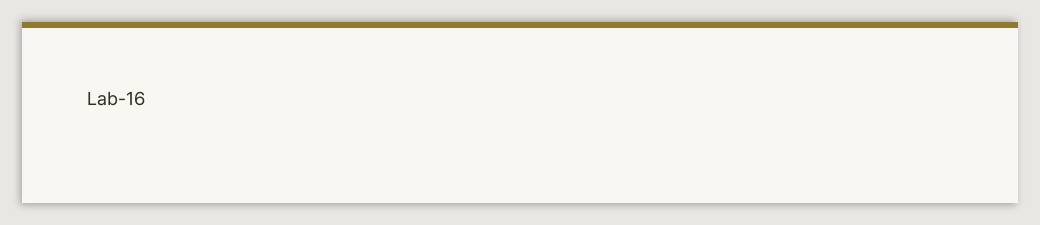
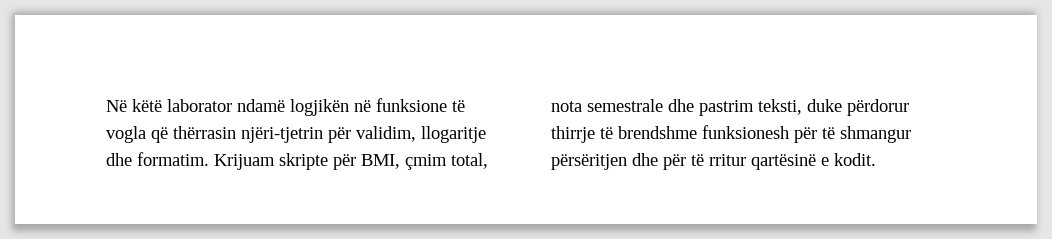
[87,91,145,106] Lab-16 -> [106,98,465,116] [106,126,486,143] [106,152,488,170] [551,99,909,116] [551,125,911,143] [551,153,876,170] Në këtë laborator ndamë logjikën në funksione të vogla që thërrasin njëri-tjetrin për validim, llogaritje dhe formatim. Krijuam skripte për BMI, çmim total, nota semestrale dhe pastrim teksti, duke përdorur thirrje të brendshme funksionesh për të shmangur përsëritjen dhe për të rritur qartësinë e kodit.

